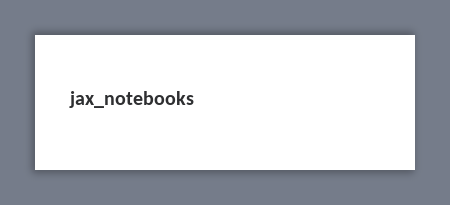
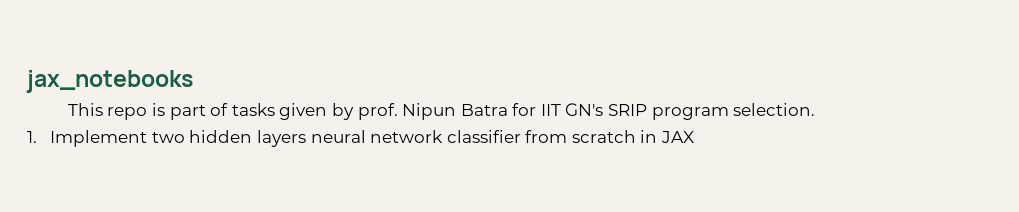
(194, 99) none -> [67,103,816,120] [27,130,695,147] // This repo is part of tasks given by prof. Nipun Batra for IIT GN's SRIP program selection. // 1. Implement two hidden layers neural network classifier from scratch in JAX

